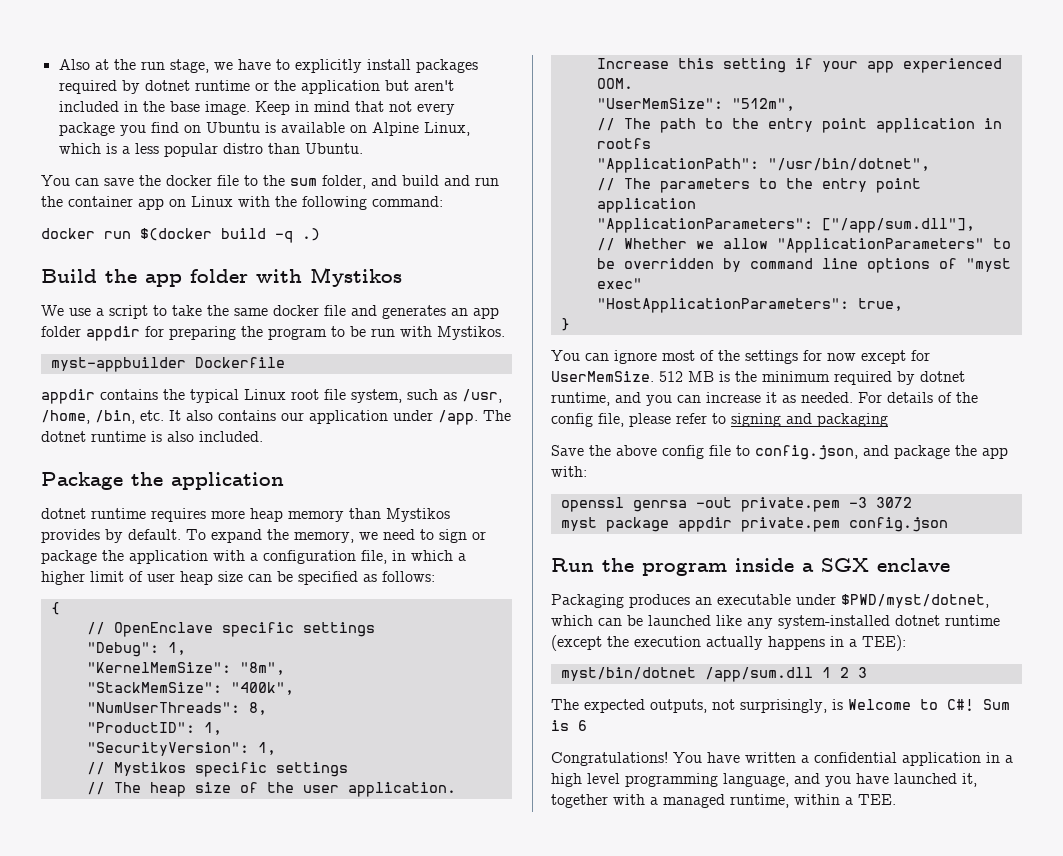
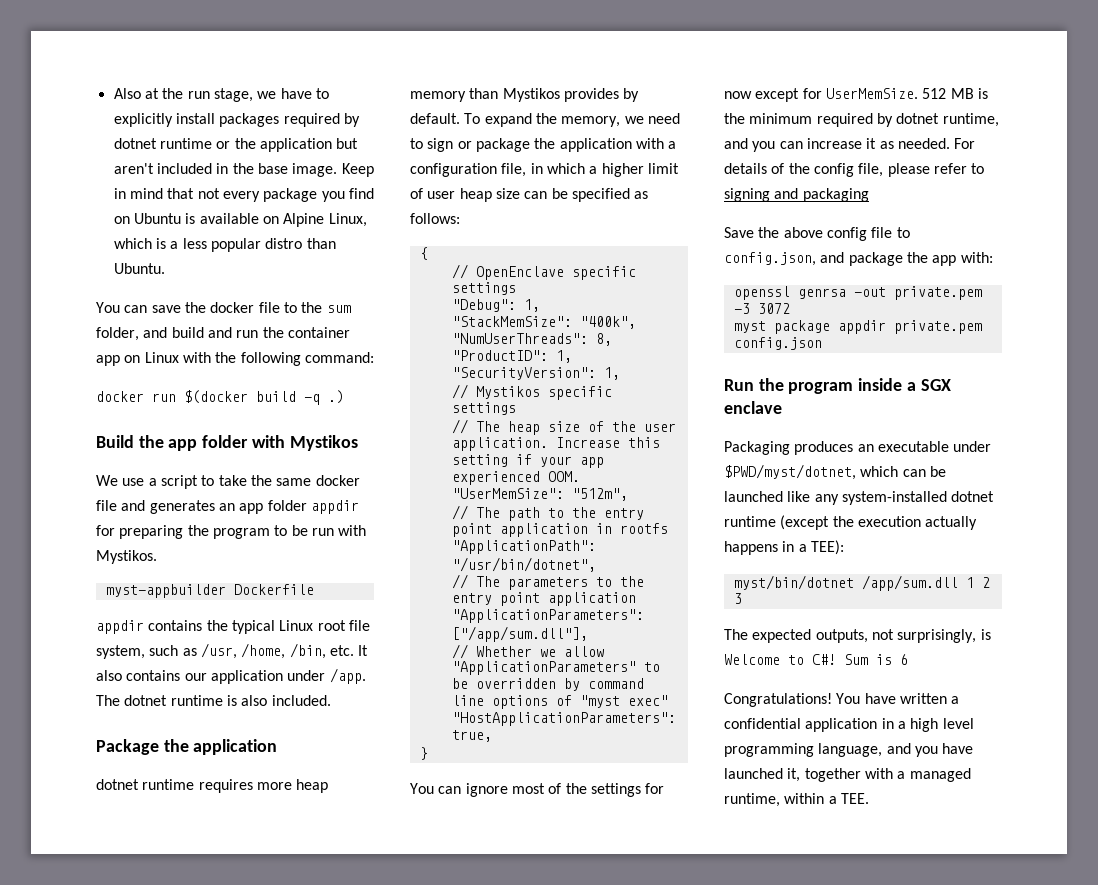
[86,662,285,675] // "KernelMemSize": "8m", -> (540, 305) none

